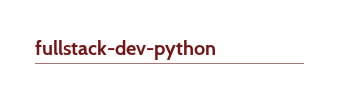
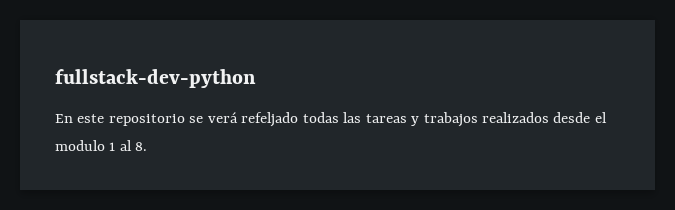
(216, 50) none -> [55,112,607,127] [55,140,148,151] // En este repositorio se verá refeljado todas las tareas y trabajos realizados desde el modulo 1 al 8.

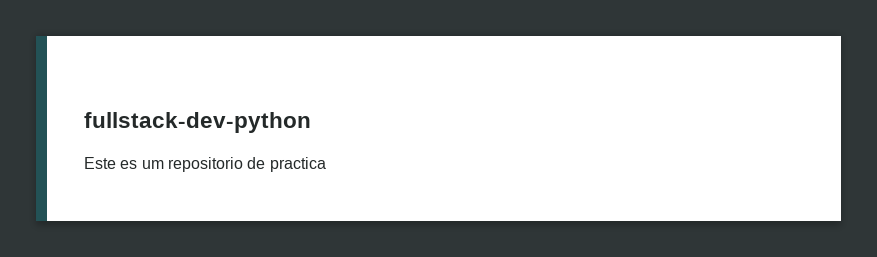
[55,112,607,127] [55,140,148,151] En este repositorio se verá refeljado todas las tareas y trabajos realizados desde el modulo 1 al 8. -> [84,157,326,172] Este es um repositorio de practica

